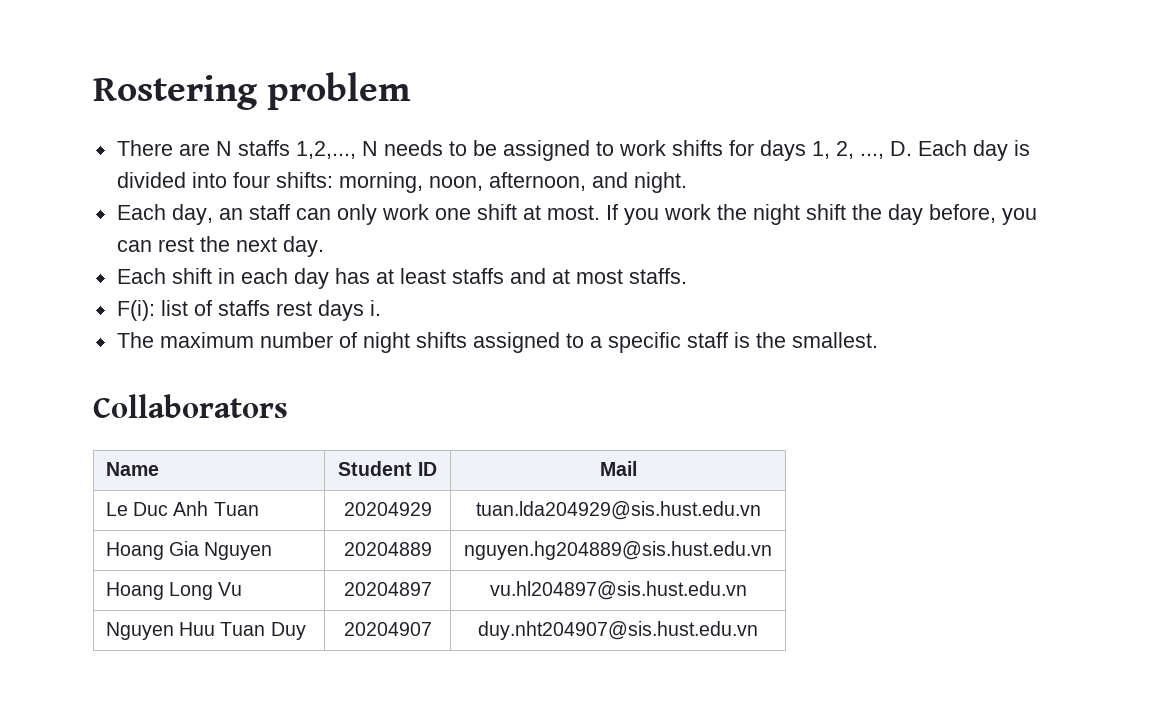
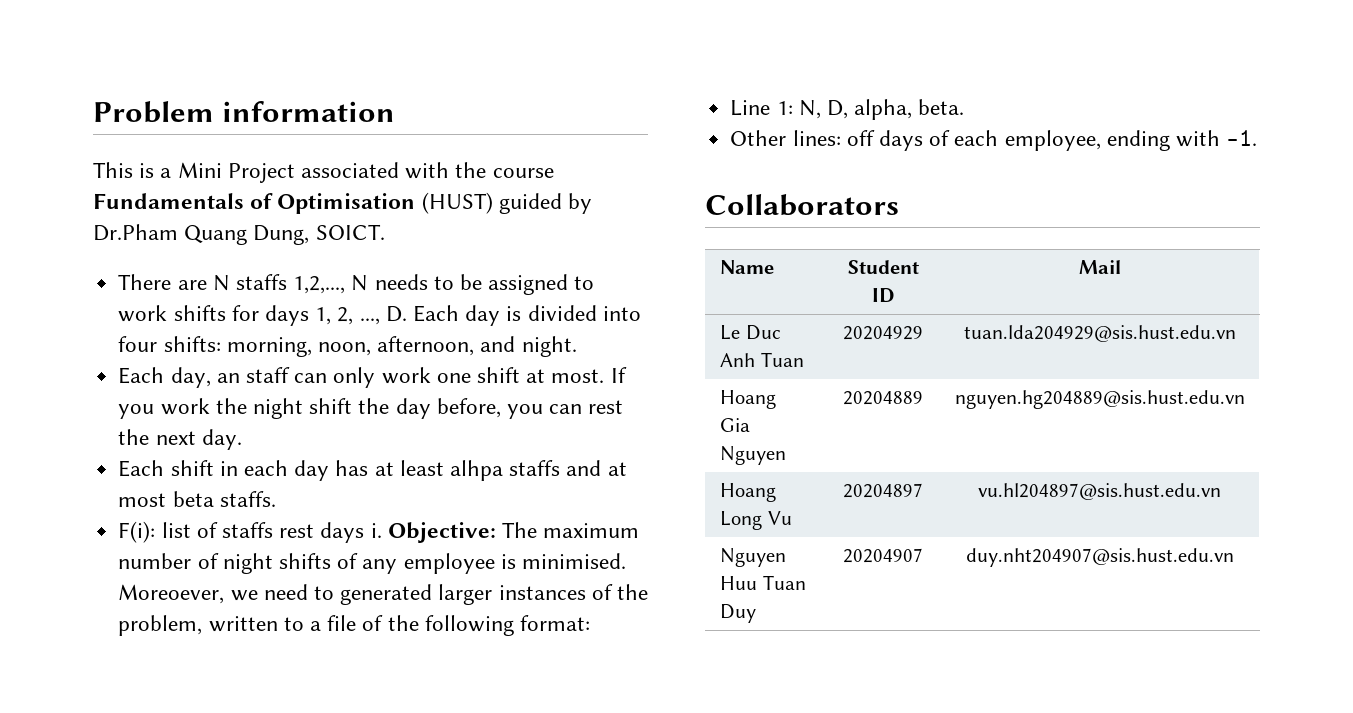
[93,72,412,110] Rostering problem -> [93,101,396,123] [93,162,554,183] [93,192,593,214] [93,224,385,245] Problem information // This is a Mini Project associated with the course Fundamentals of Optimisation (HUST) guided by Dr.Pham Quang Dung, SOICT.
(446, 276) none -> [449,460,503,481] alhpa
(623, 276) none -> [172,491,214,507] beta
(381, 308) // -> [387,522,496,543] Objective:
[472,332,878,353] assigned to a specific staff is the smallest. -> [337,553,626,574] [118,584,648,605] [118,615,590,636] [730,99,965,120] [730,130,1258,151] of any employee is minimised. Moreoever, we need to generated larger instances of the problem, written to a file of the following format: // Line 1: N, D, alpha, beta. // Other lines: off days of each employee, ending with -1.

